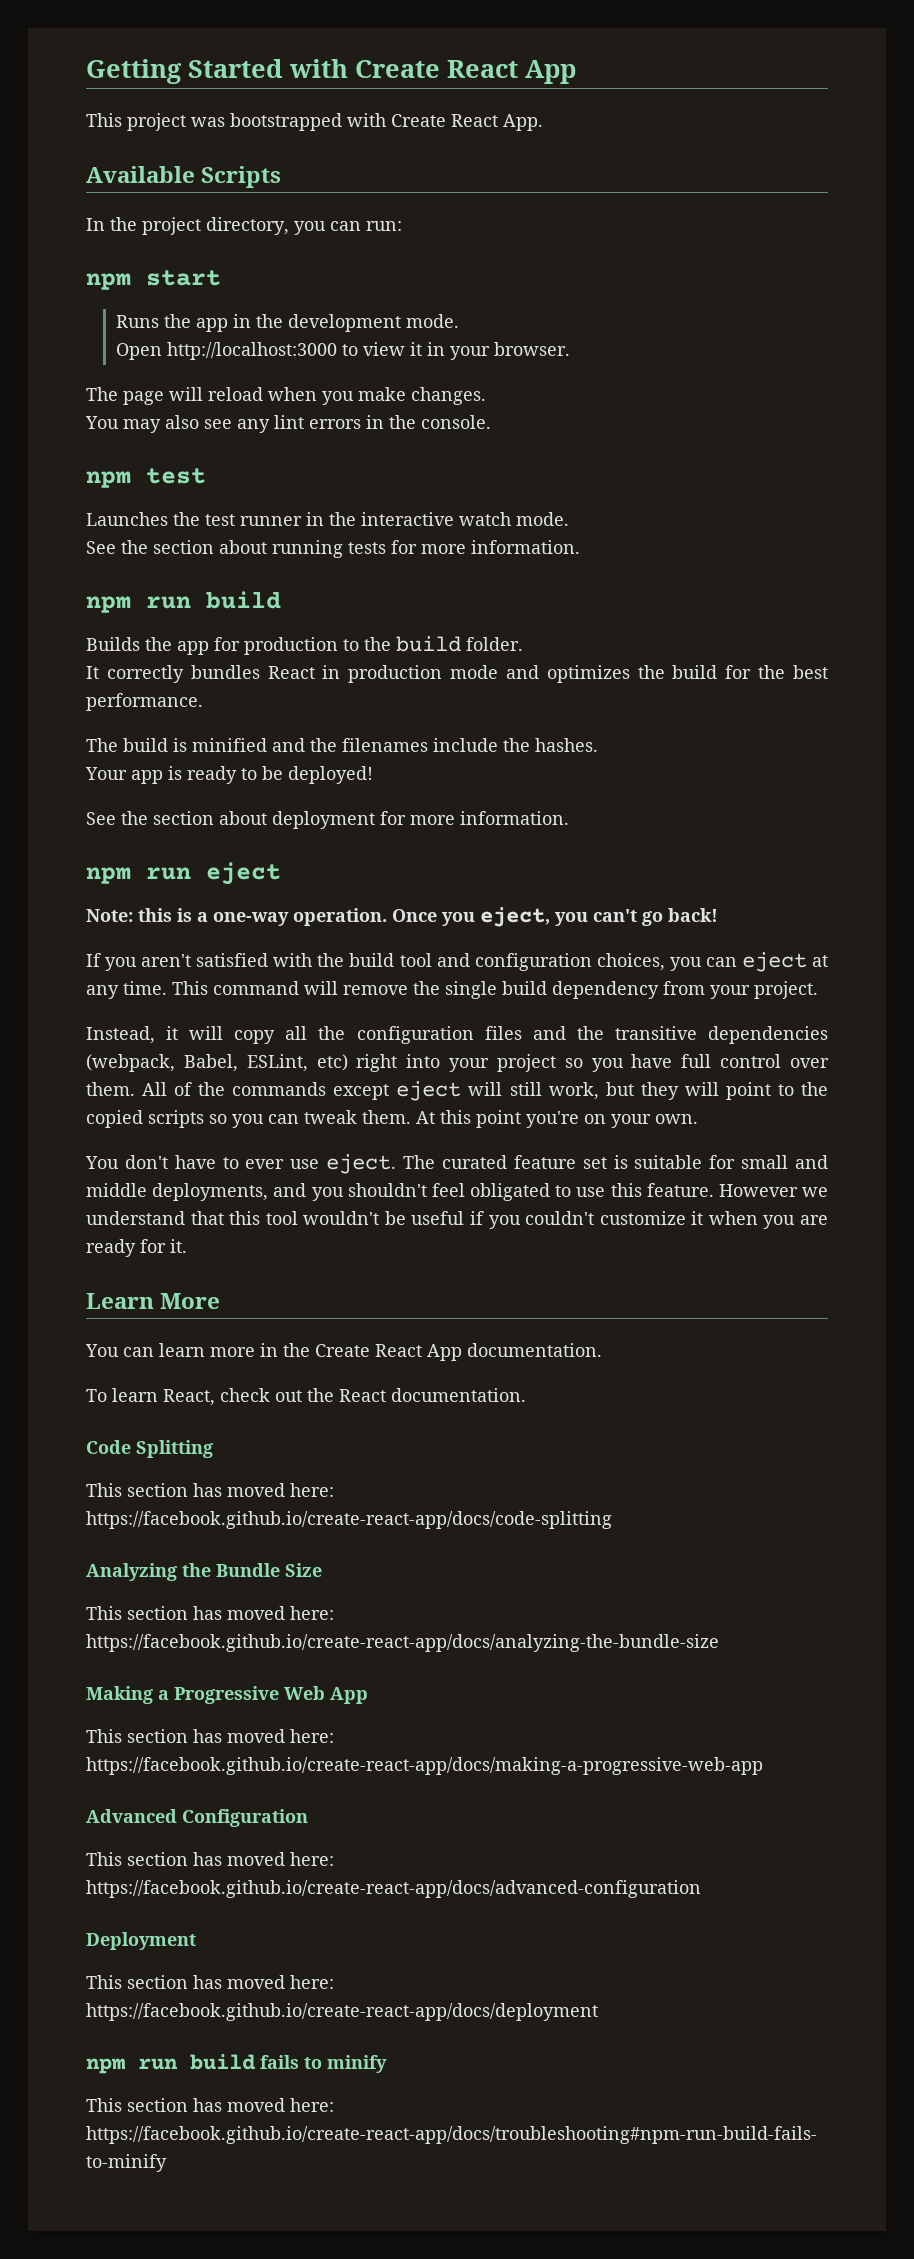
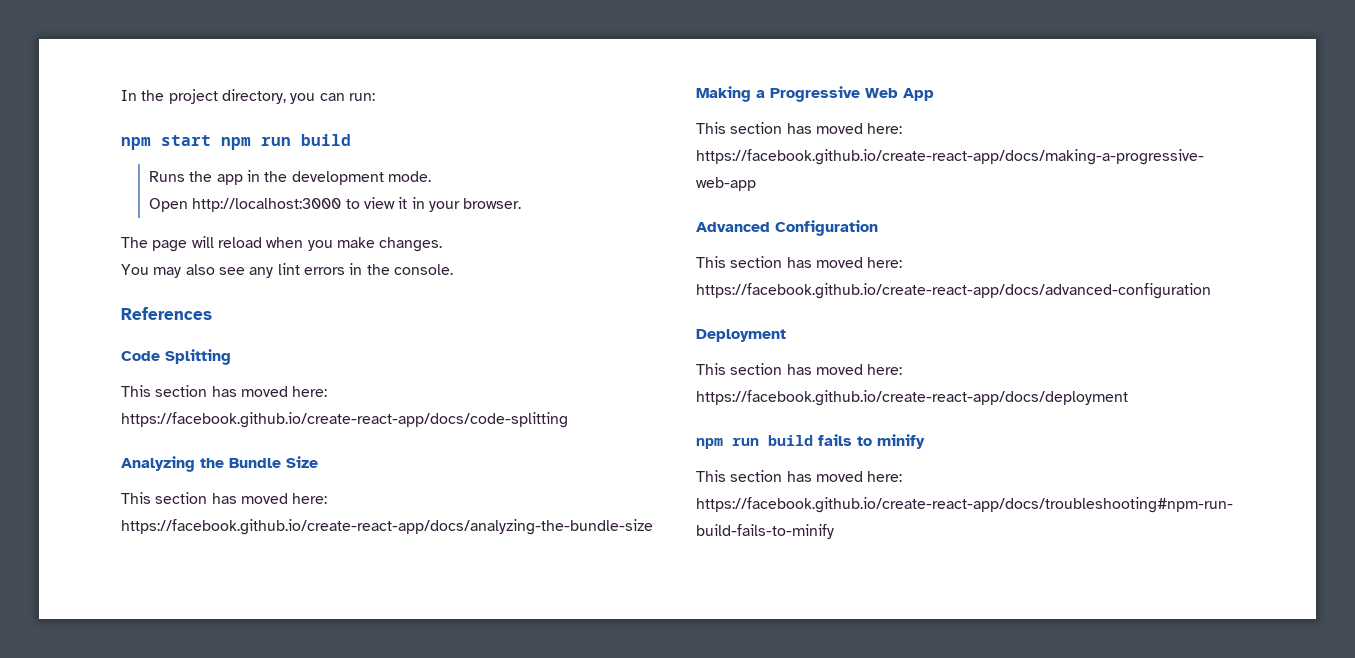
[86,59,576,84] [86,113,543,131] [86,166,282,188] Getting Started with Create React App // This project was bootstrapped with Create React App. // Available Scripts // -> (121, 95) none
(221, 278) none -> [221,134,351,150] npm run build
[86,468,206,488] [86,512,569,526] [86,540,580,558] [86,591,281,613] [86,636,523,655] [86,665,828,683] [86,693,203,711] [86,738,598,752] [85,766,373,784] [86,811,569,829] [86,862,281,885] [86,907,718,927] [86,952,828,972] [86,981,818,999] [86,1026,828,1044] [86,1054,829,1072] [86,1081,829,1101] [86,1110,698,1128] [85,1154,829,1174] [86,1183,828,1201] [86,1211,828,1229] [86,1239,187,1257] [86,1293,221,1309] [85,1343,602,1361] [86,1388,526,1406] npm test // Launches the test runner in the interactive watch mode. // See the section about running tests for more information. // npm run build // Builds the app for production to the build folder. // It correctly bundles React in production mode and optimizes the build for the best performance. // The build is minified and the filenames include the hashes. // Your app is ready to be deployed! // See the section about deployment for more information. // npm run eject // Note: this is a one-way operation. Once you eject, you can't go back! // If you aren't satisfied with the build tool and configuration choices, you can eject at any time. This command will remove the single build dependency from your project. // Instead, it will copy all the configuration files and the transitive dependencies (webpack, Babel, ESLint, etc) right into your project so you have full control over them. All of the commands except eject will still work, but they will point to the copied scripts so you can tweak them. At this point you're on your own. // You don't have to ever use eject. The curated feature set is suitable for small and middle deployments, and you shouldn't feel obligated to use this feature. However we understand that this tool wouldn't be useful if you couldn't customize it when you are ready for it. // Learn More // You can learn more in the Create React App documentation. // To learn React, check out the React documentation. -> [121,307,212,320] References

